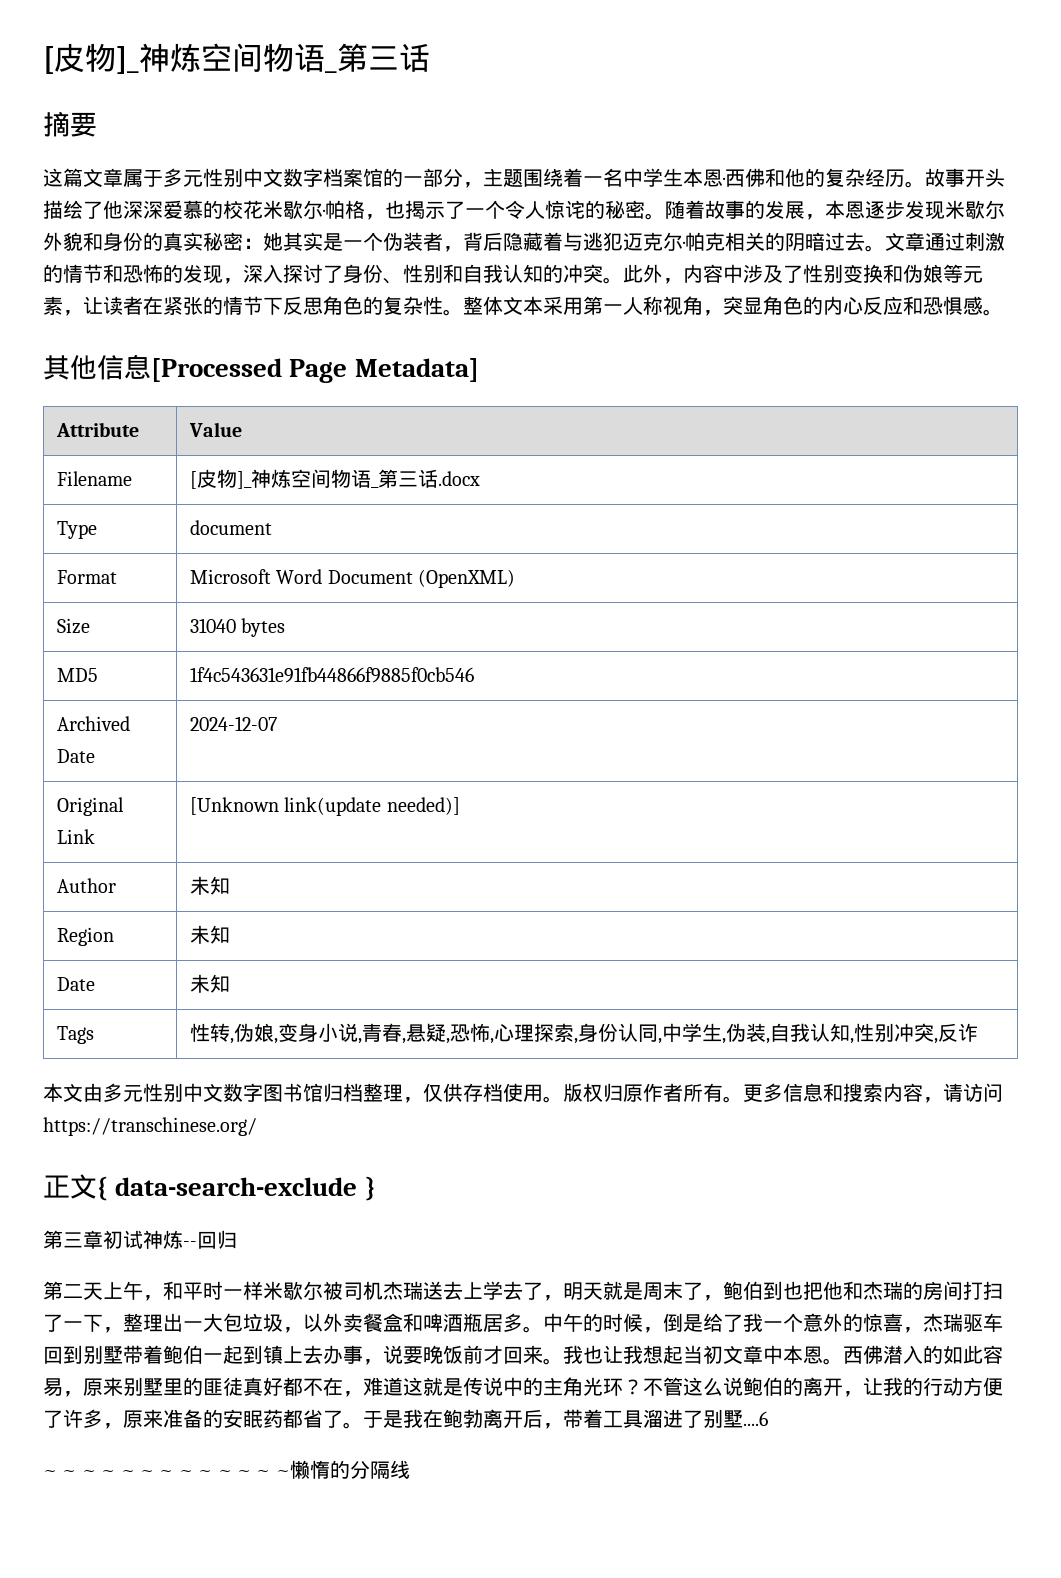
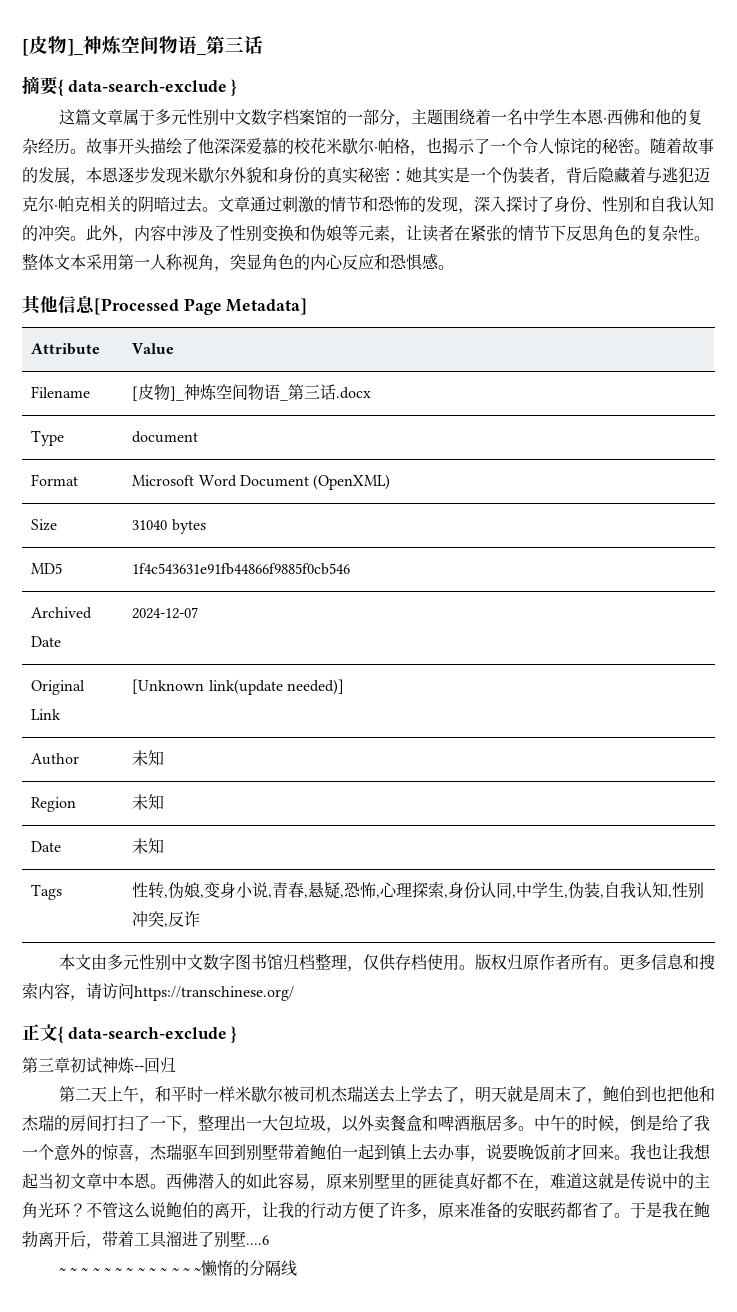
(97, 124) none -> [58,79,238,96] { data-search-exclude }

